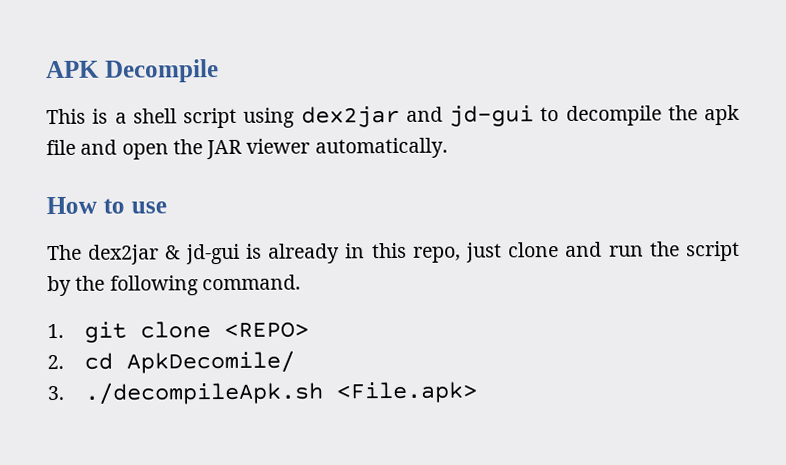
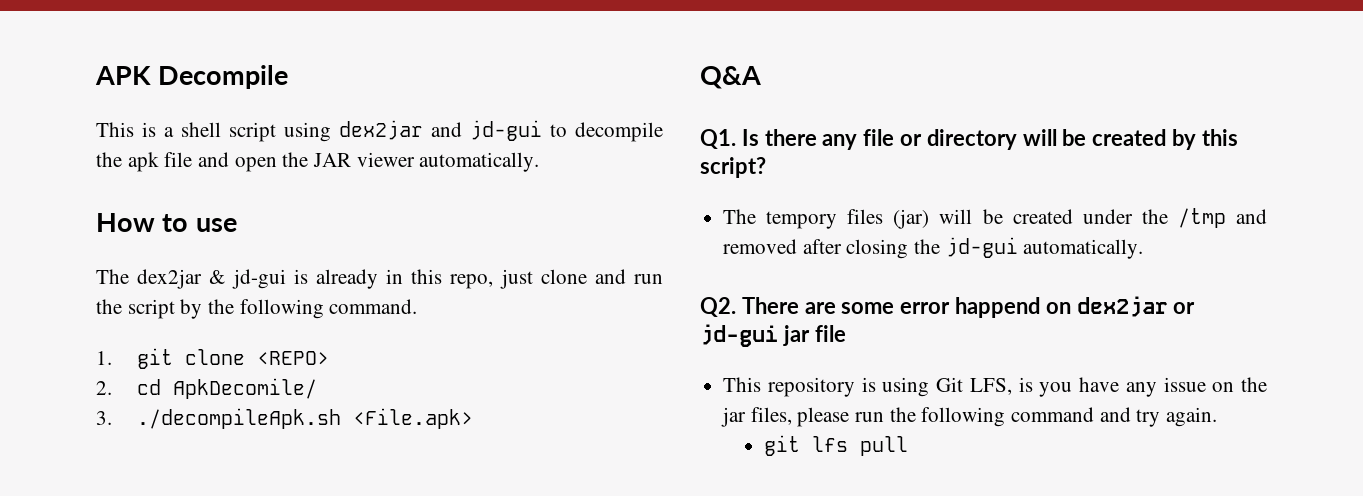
(479, 392) none -> [700,66,761,89] [700,129,1238,150] [700,157,766,178] [723,208,1267,229] [723,237,1144,259] [700,296,1196,318] [700,324,846,347] [723,377,1267,397] [721,407,1218,427] [763,435,908,456] // Q&A // Q1. Is there any file or directory will be created by this script? // The tempory files (jar) will be created under the /tmp and removed after closing the jd-gui automatically. // Q2. There are some error happend on dex2jar or jd-gui jar file // This repository is using Git LFS, is you have any issue on the jar files, please run the following command and try again. // git lfs pull

